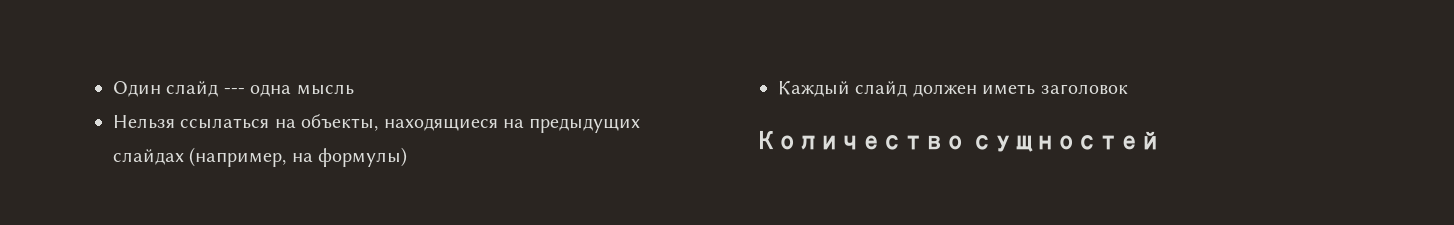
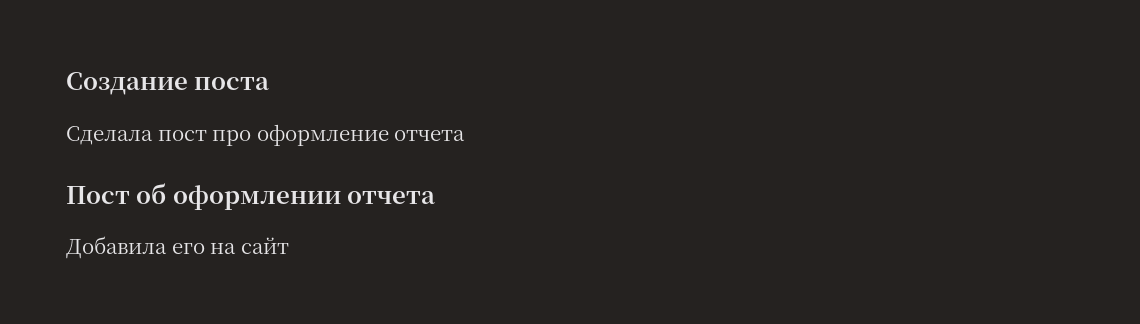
[113,81,354,97] [113,114,641,133] [113,147,408,167] [778,81,1128,97] [756,130,1162,152] Один слайд --- одна мысль // Нельзя ссылаться на объекты, находящиеся на предыдущих слайдах (например, на формулы) // Каждый слайд должен иметь заголовок // Количество сущностей -> [66,72,270,95] [66,124,466,146] [66,183,436,210] [66,236,289,259] Создание поста // Сделала пост про оформление отчета // Пост об оформлении отчета // Добавила его на сайт

